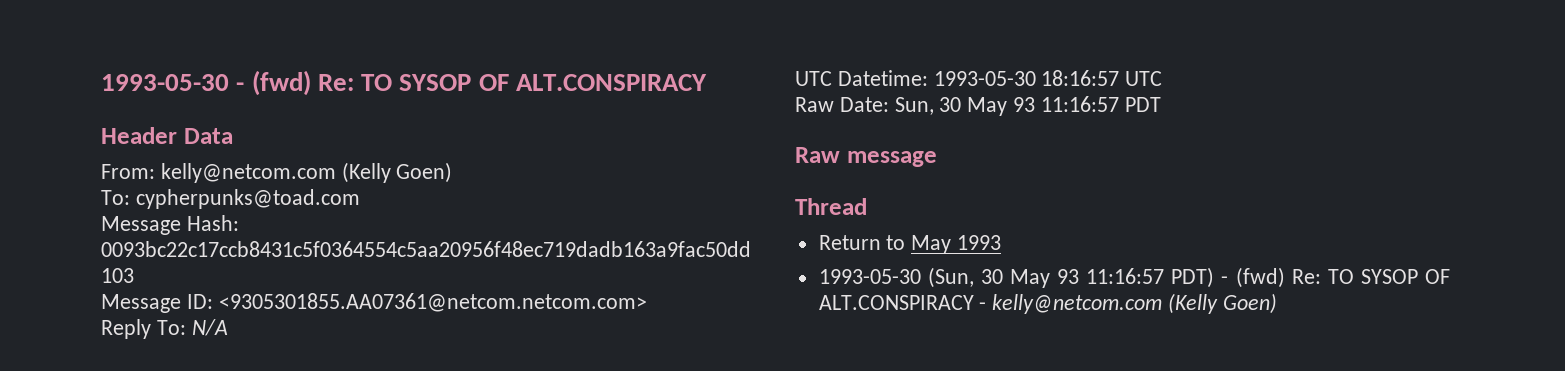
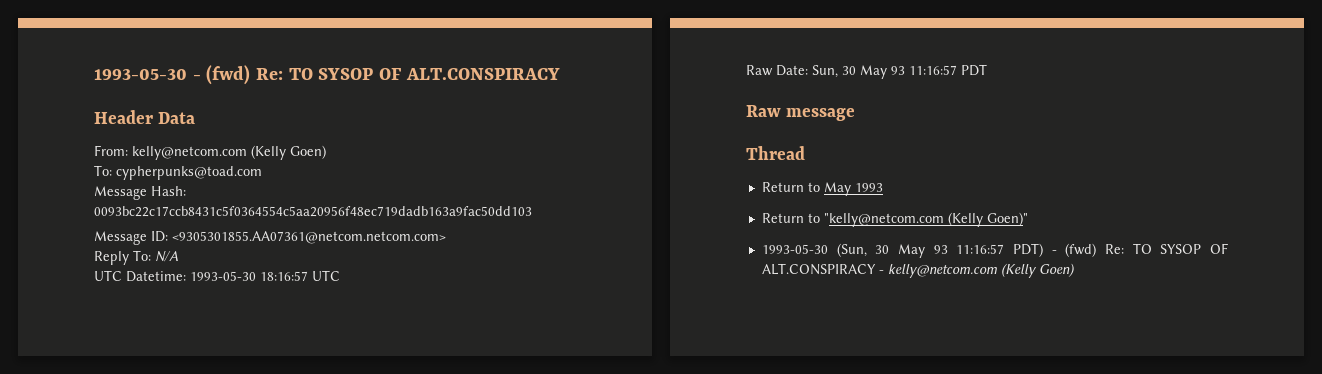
(1002, 242) none -> [761,212,1028,227] // Return to "kelly@netcom.com (Kelly Goen)"

